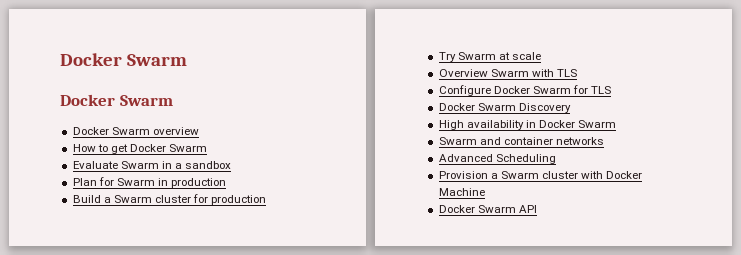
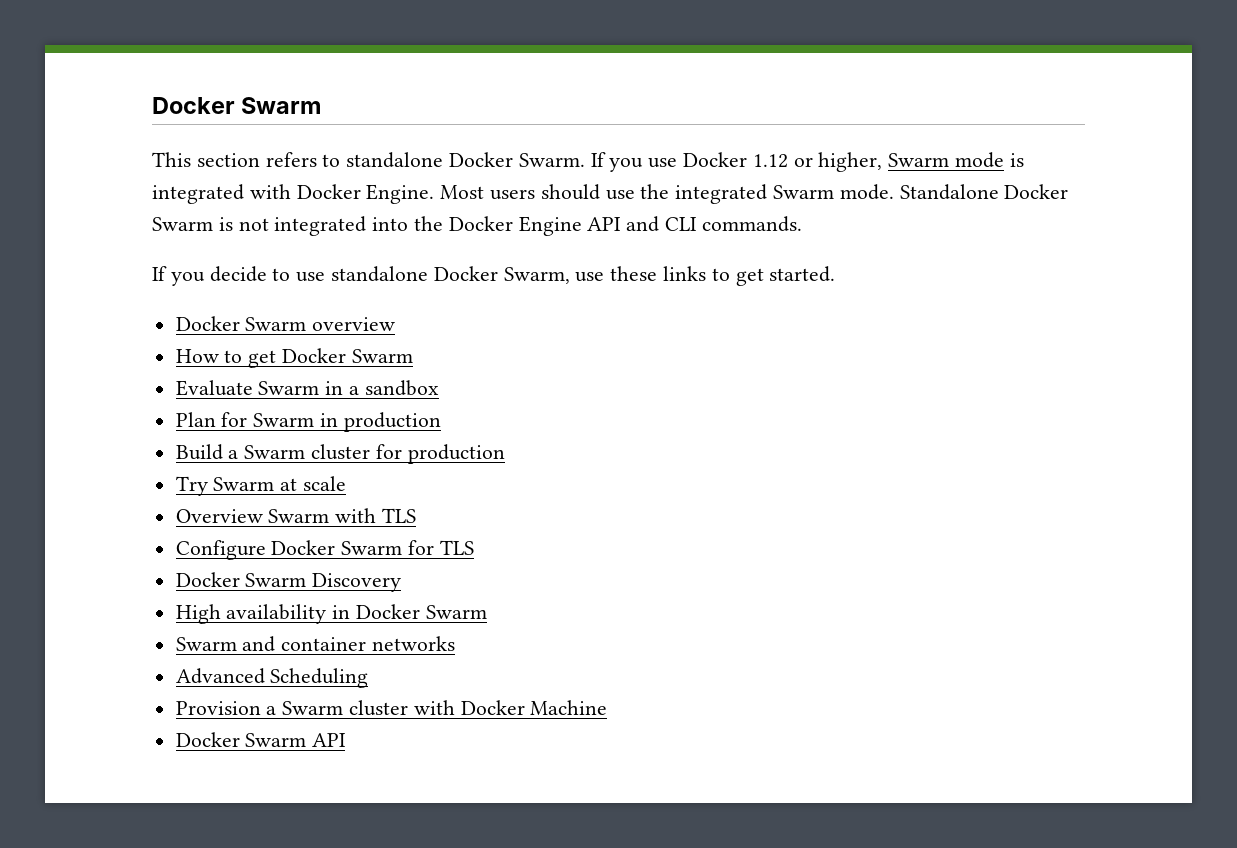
[60,53,188,66] [60,94,173,106] Docker Swarm // Docker Swarm -> [152,97,322,114] [152,152,1024,172] [152,184,1069,204] [152,216,802,236] [152,266,836,286] Docker Swarm // This section refers to standalone Docker Swarm. If you use Docker 1.12 or higher, Swarm mode is integrated with Docker Engine. Most users should use the integrated Swarm mode. Standalone Docker Swarm is not integrated into the Docker Engine API and CLI commands. // If you decide to use standalone Docker Swarm, use these links to get started.

